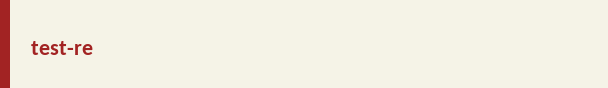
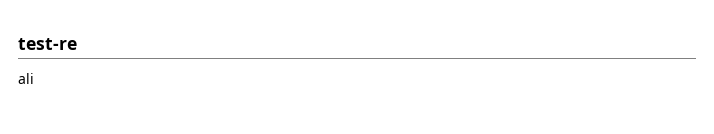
(93, 48) none -> [18,73,34,84] // ali

